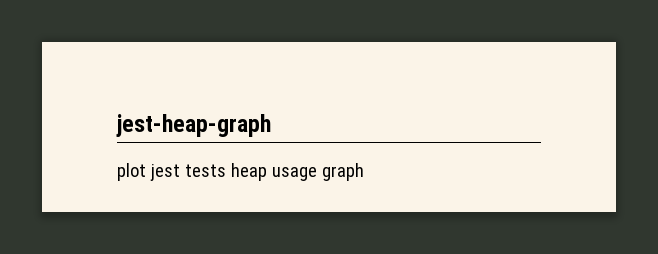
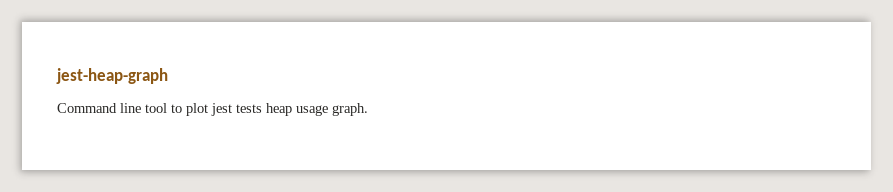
(271, 125) none -> [57,103,182,113] Command line tool to
[321,163,364,181] graph -> [332,103,368,116] graph.

